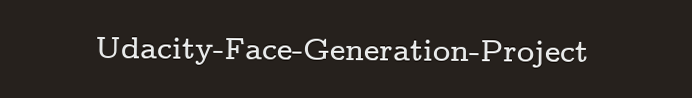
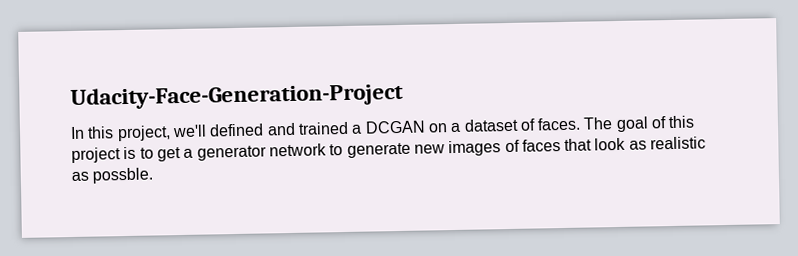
(589, 52) none -> [70,115,696,142] [71,136,707,164] [71,167,154,184] // In this project, we'll defined and trained a DCGAN on a dataset of faces. The goal of this project is to get a generator network to generate new images of faces that look as realistic as possble.

